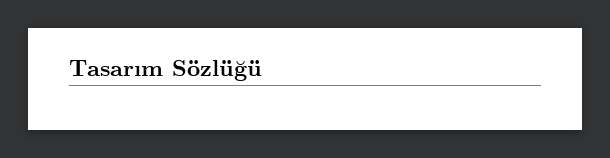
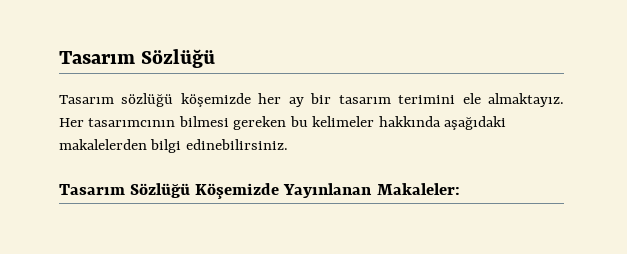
[69,60,262,81] Tasarım Sözlüğü -> [59,49,216,68] [59,93,565,107] [59,116,507,130] [59,139,288,153] [59,183,460,199] Tasarım Sözlüğü // Tasarım sözlüğü köşemizde her ay bir tasarım terimini ele almaktayız. Her tasarımcının bilmesi gereken bu kelimeler hakkında aşağıdaki makalelerden bilgi edinebilirsiniz. // Tasarım Sözlüğü Köşemizde Yayınlanan Makaleler:

